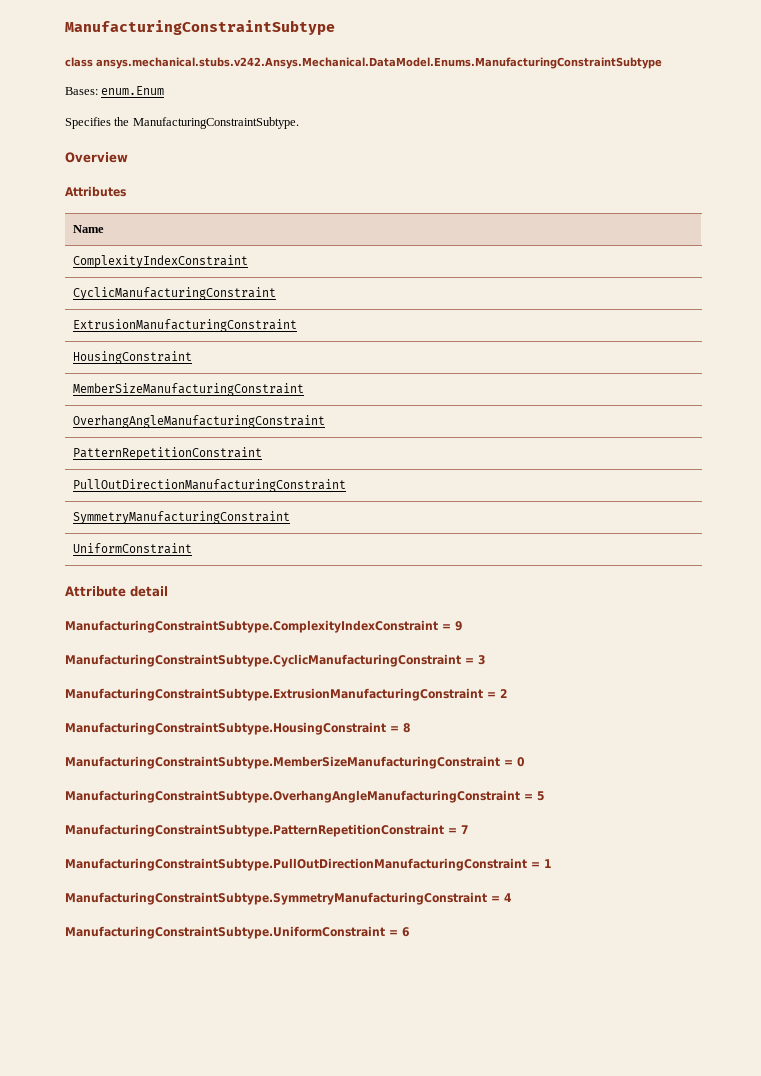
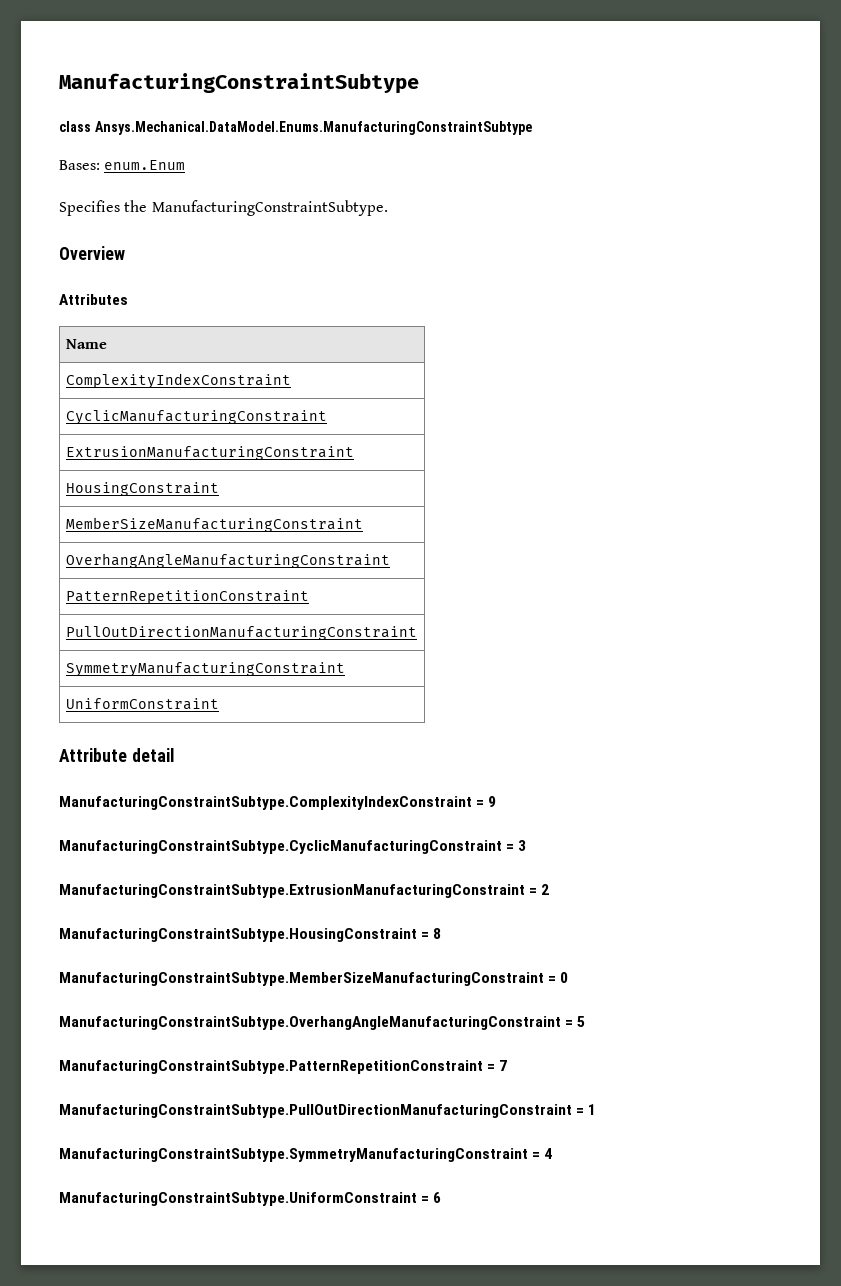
[96,57,662,69] ansys.mechanical.stubs.v242.Ansys.Mechanical.DataModel.Enums.ManufacturingConstraintSubtype -> [94,121,532,135] Ansys.Mechanical.DataModel.Enums.ManufacturingConstraintSubtype

